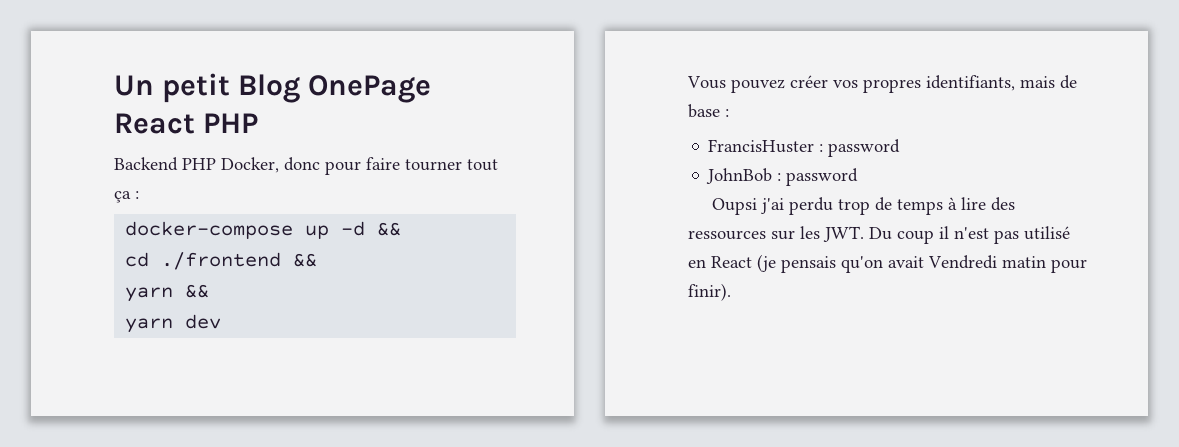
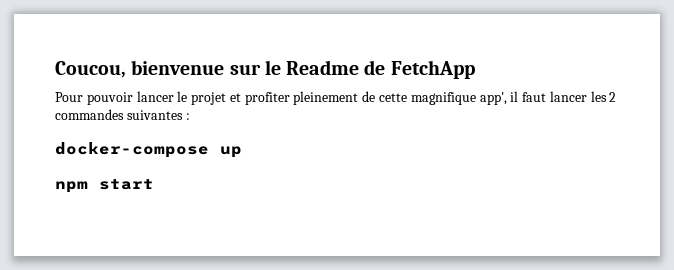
[114,73,432,103] [114,113,259,134] [114,157,498,175] [114,191,139,203] [125,221,402,239] [125,252,318,270] [125,284,210,302] [125,314,222,333] [687,75,1077,93] [688,104,729,118] [708,139,901,157] [706,168,859,186] [712,197,1016,215] [688,226,1070,244] [688,254,1087,273] [688,283,731,301] Un petit Blog OnePage React PHP // Backend PHP Docker, donc pour faire tourner tout ça : // docker-compose up -d && // cd ./frontend && // yarn && // yarn dev // Vous pouvez créer vos propres identifiants, mais de base : // FrancisHuster : password // JohnBob : password // Oupsi j'ai perdu trop de temps à lire des ressources sur les JWT. Du coup il n'est pas utilisé en React (je pensais qu'on avait Vendredi matin pour finir). -> [55,60,475,79] [55,91,617,105] [55,109,190,120] [55,142,242,158] [55,179,154,193] Coucou, bienvenue sur le Readme de FetchApp // Pour pouvoir lancer le projet et profiter pleinement de cette magnifique app', il faut lancer les 2 commandes suivantes : // docker-compose up // npm start

